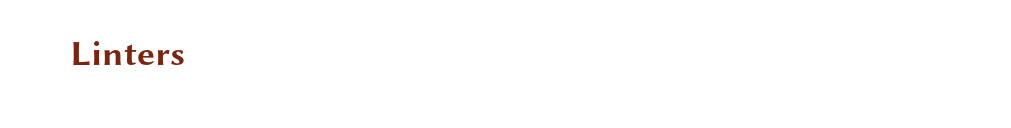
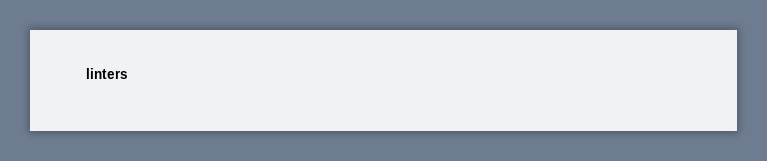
[70,41,185,66] Linters -> [86,68,128,79] linters

